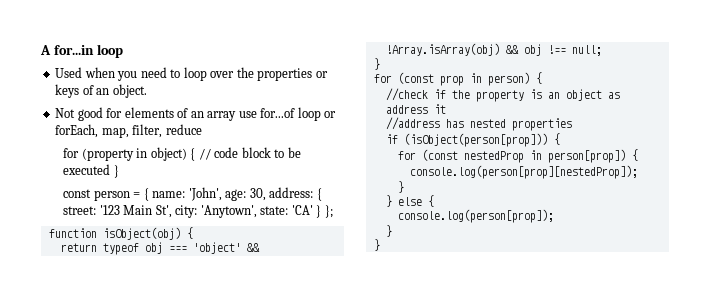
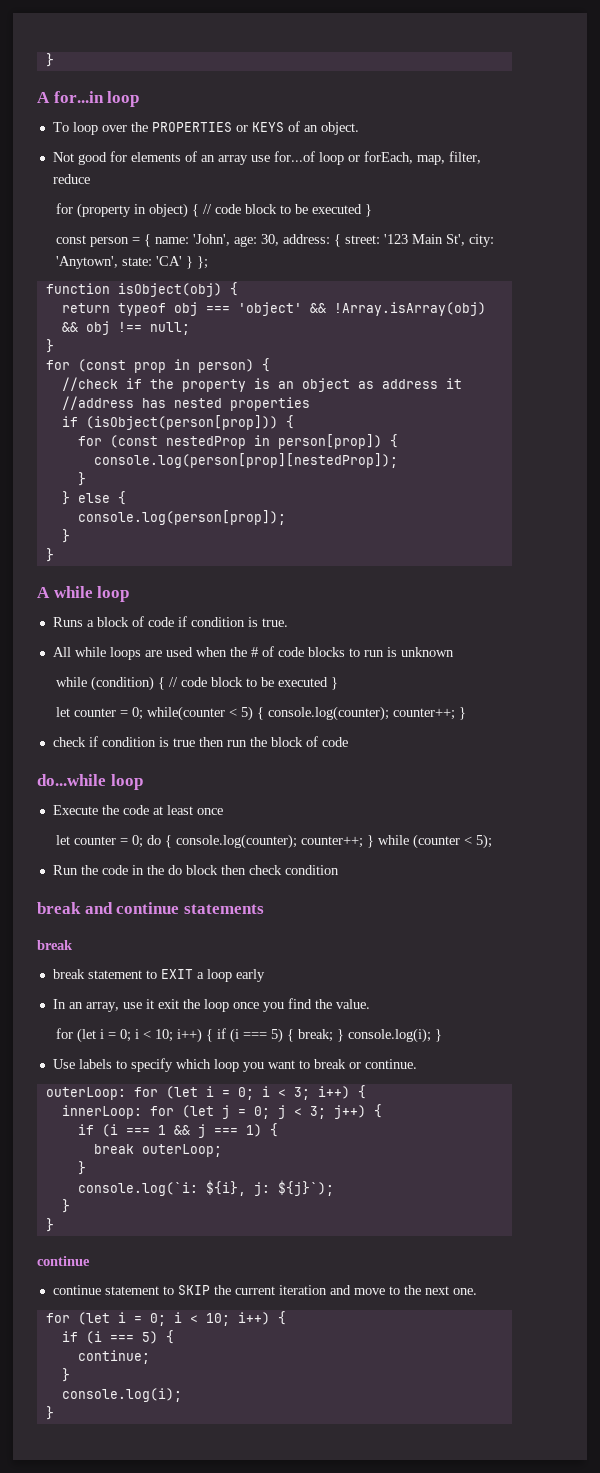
(40, 50) none -> [45,53,54,67] } //
[55,67,328,81] [55,84,80,98] Used when you need to loop over the properties or keys -> [52,122,284,135] To loop over the PROPERTIES or KEYS
(380, 245) none -> [37,586,130,602] [52,616,288,627] [52,646,454,660] [55,676,338,691] [55,706,466,721] [52,736,348,747] [37,774,143,790] [52,805,223,815] [55,834,492,849] [52,865,339,875] [37,902,264,914] [37,940,73,950] [52,969,265,982] [52,998,370,1012] [55,1028,442,1043] [52,1058,417,1072] [45,1085,366,1100] [61,1104,382,1119] [77,1123,278,1138] [93,1144,222,1157] [77,1161,86,1175] [77,1180,334,1196] [61,1199,70,1213] [45,1218,54,1232] [37,1256,90,1266] [52,1285,477,1295] [45,1311,286,1326] [61,1330,174,1344] [77,1350,150,1364] [61,1368,70,1382] [61,1388,182,1402] [45,1406,54,1420] // A while loop // Runs a block of code if condition is true. // All while loops are used when the # of code blocks to run is unknown // while (condition) { // code block to be executed } // let counter = 0; while(counter < 5) { console.log(counter); counter++; } // check if condition is true then run the block of code // do...while loop // Execute the code at least once // let counter = 0; do { console.log(counter); counter++; } while (counter < 5); // Run the code in the do block then check condition // break and continue statements // break // break statement to EXIT a loop early // In an array, use it exit the loop once you find the value. // for (let i = 0; i < 10; i++) { if (i === 5) { break; } console.log(i); } // Use labels to specify which loop you want to break or continue. // outerLoop: for (let i = 0; i < 3; i++) { // innerLoop: for (let j = 0; j < 3; j++) { // if (i === 1 && j === 1) { // break outerLoop; // } // console.log(`i: ${i}, j: ${j}`); // } // } // continue // continue statement to SKIP the current iteration and move to the next one. // for (let i = 0; i < 10; i++) { // if (i === 5) { // continue; // } // console.log(i); // }

